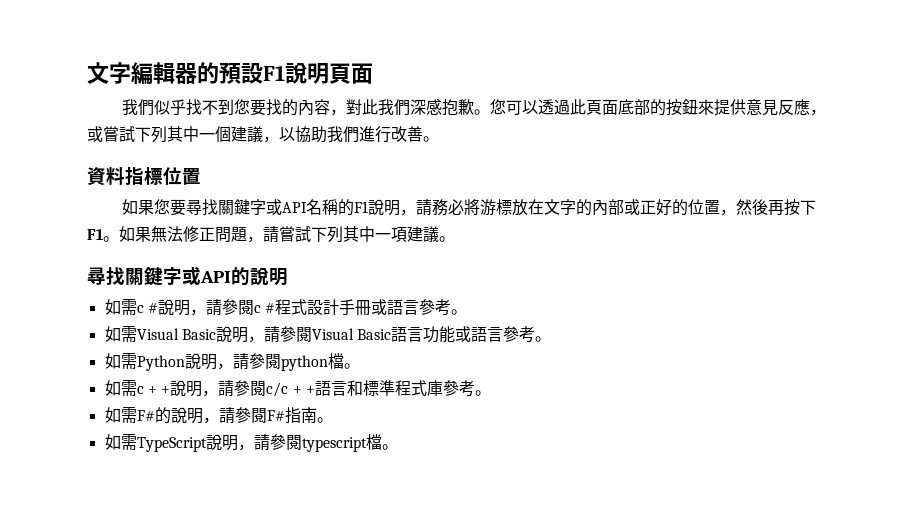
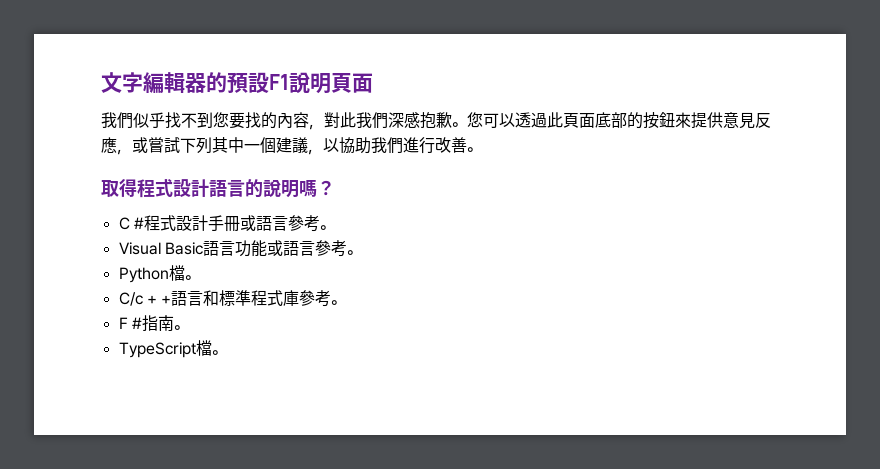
[87,166,201,186] [122,199,817,216] [87,226,455,243] [87,266,288,286] [104,299,261,316] 資料指標位置 // 如果您要尋找關鍵字或API名稱的F1說明，請務必將游標放在文字的內部或正好的位置，然後再按下F1。如果無法修正問題，請嘗試下列其中一項建議。 // 尋找關鍵字或API的說明 // 如需c #說明，請參閱c -> [101,179,335,198] [118,217,130,230] 取得程式設計語言的說明嗎？ // C
[104,326,312,343] 如需Visual Basic說明，請參閱 -> (335, 227) none
[104,353,360,371] [104,380,289,397] 如需Python說明，請參閱python檔。 // 如需c + +說明，請參閱c/c -> [118,265,200,283] [118,292,143,306] Python檔。 // C/c
[104,407,333,424] [104,434,367,452] 如需F#的說明，請參閱F#指南。 // 如需TypeScript說明，請參閱typescript -> [118,315,189,332] [118,342,196,358] F #指南。 // TypeScript

